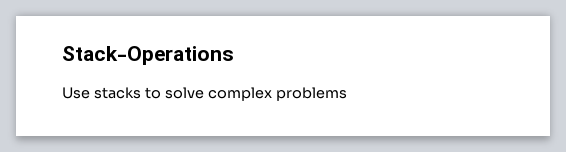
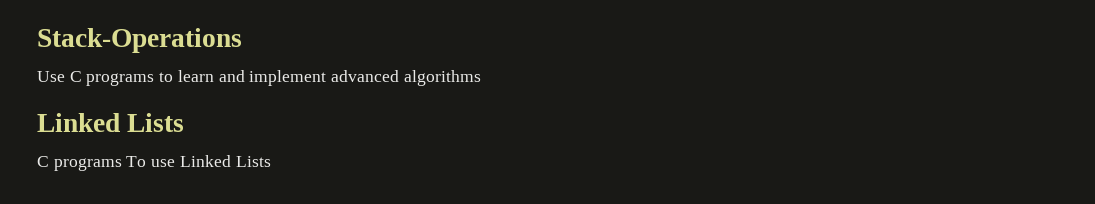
[93,87,347,101] stacks to solve complex problems -> [69,70,481,86] [37,113,185,132] [37,155,271,171] C programs to learn and implement advanced algorithms // Linked Lists // C programs To use Linked Lists

